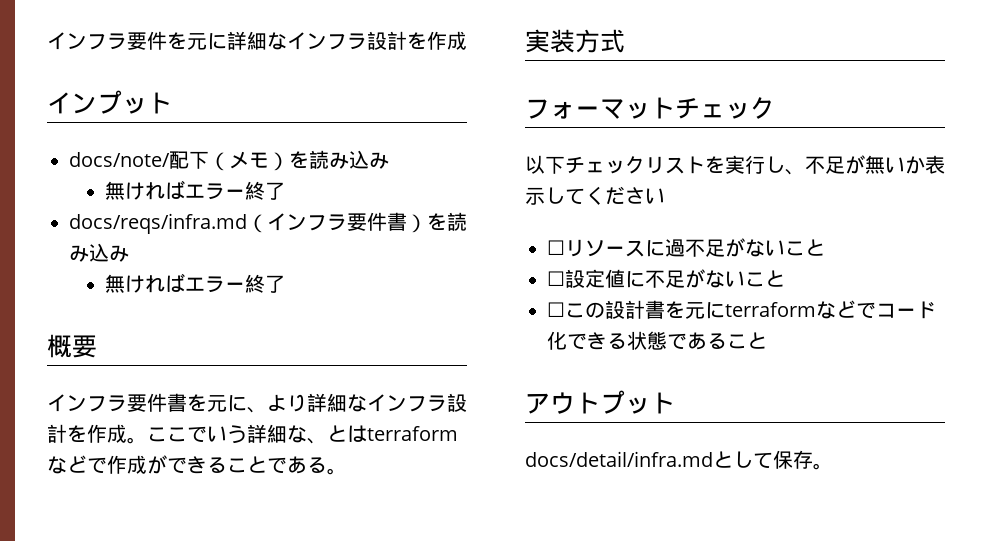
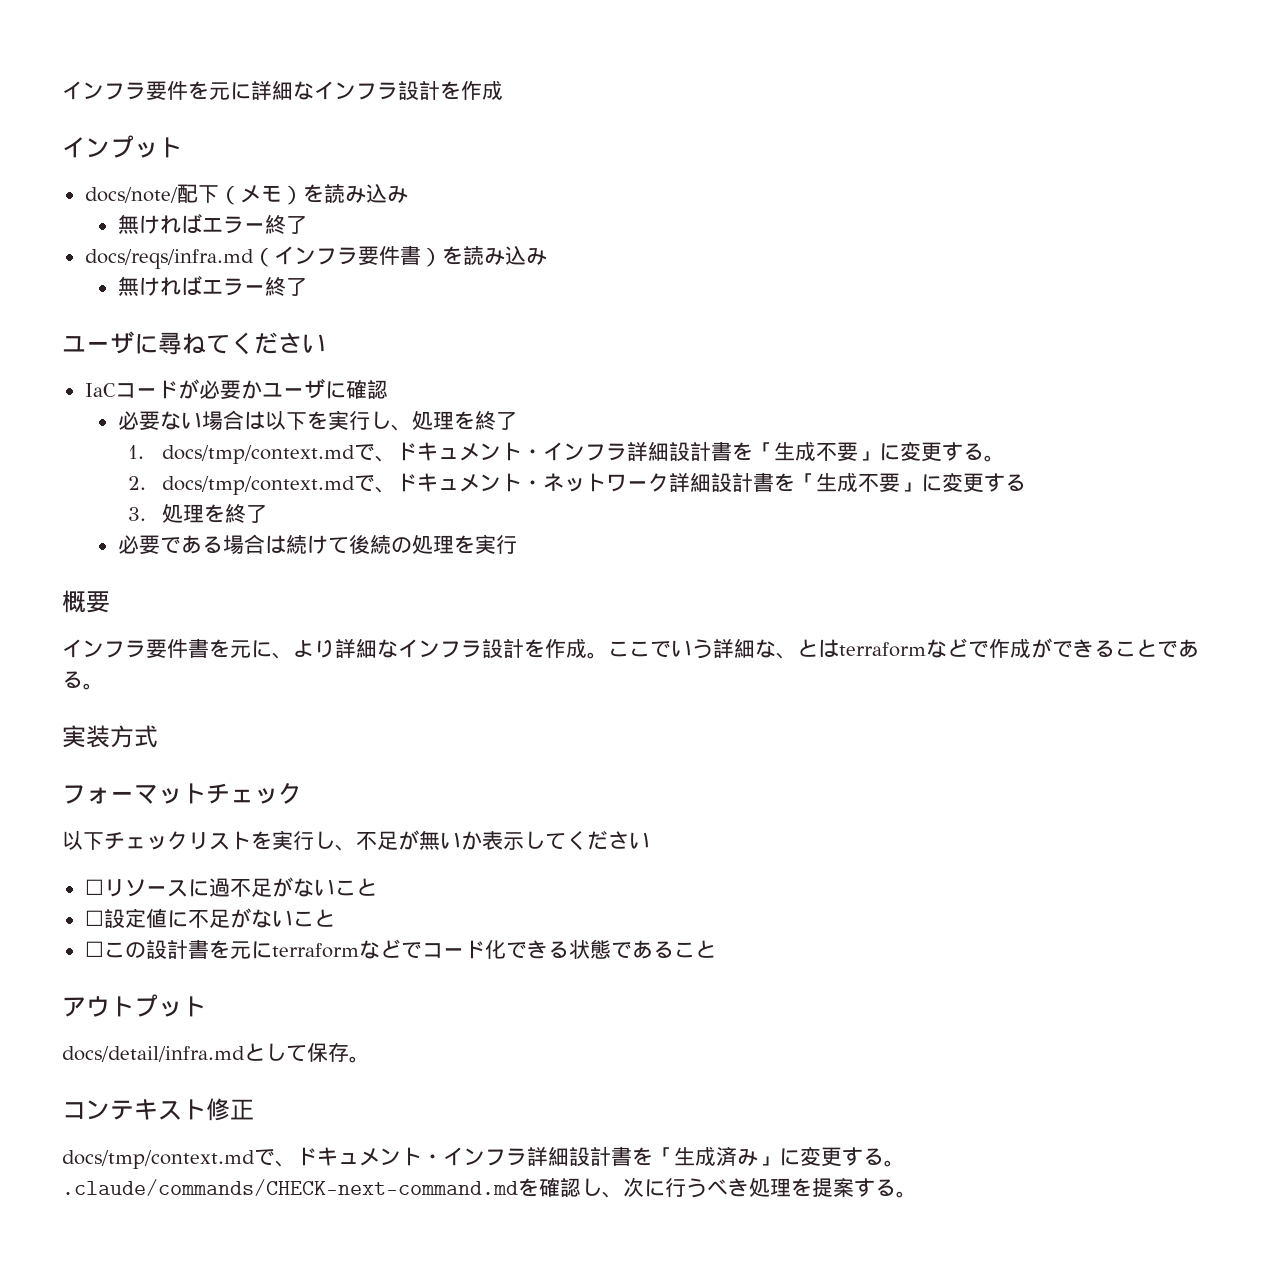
(285, 284) none -> [62,331,326,355] [84,379,388,399] [117,410,517,431] [128,441,1005,464] [128,472,1026,495] [128,504,267,523] [117,534,517,555] // ユーザに尋ねてください // IaCコードが必要かユーザに確認 // 必要ない場合は以下を実行し、処理を終了 // 1. docs/tmp/context.mdで、ドキュメント・インフラ詳細設計書を「生成不要」に変更する。 // 2. docs/tmp/context.mdで、ドキュメント・ネットワーク詳細設計書を「生成不要」に変更する // 3.処理を終了 // 必要である場合は続けて後続の処理を実行
(833, 466) none -> [62,1098,254,1121] [62,1146,905,1169] [62,1177,917,1198] // コンテキスト修正 // docs/tmp/context.mdで、ドキュメント・インフラ詳細設計書を「生成済み」に変更する。.claude/commands/CHECK-next-command.mdを確認し、次に行うべき処理を提案する。

